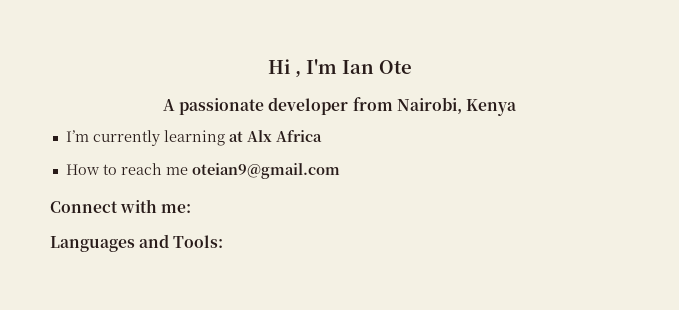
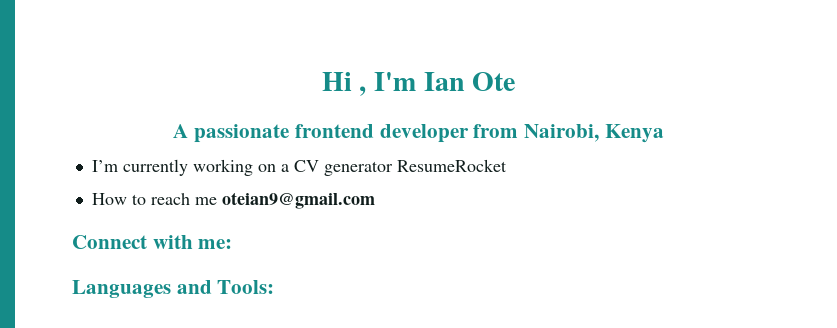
(265, 106) none -> [294,124,374,138] frontend
[163,130,322,146] learning at Alx Africa -> [192,159,507,176] working on a CV generator ResumeRocket

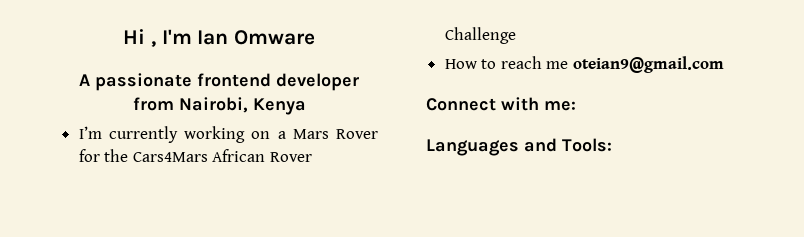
[472,72,516,91] Ote -> [233,30,315,45] Omware
[293,159,507,176] CV generator ResumeRocket -> [292,129,378,139] [78,149,313,162] [444,27,516,44] Mars Rover for the Cars4Mars African Rover Challenge

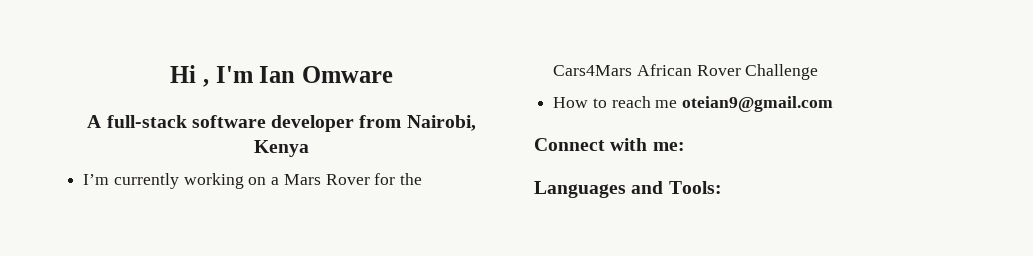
[95,73,271,91] passionate frontend -> [106,115,266,128] full-stack software

